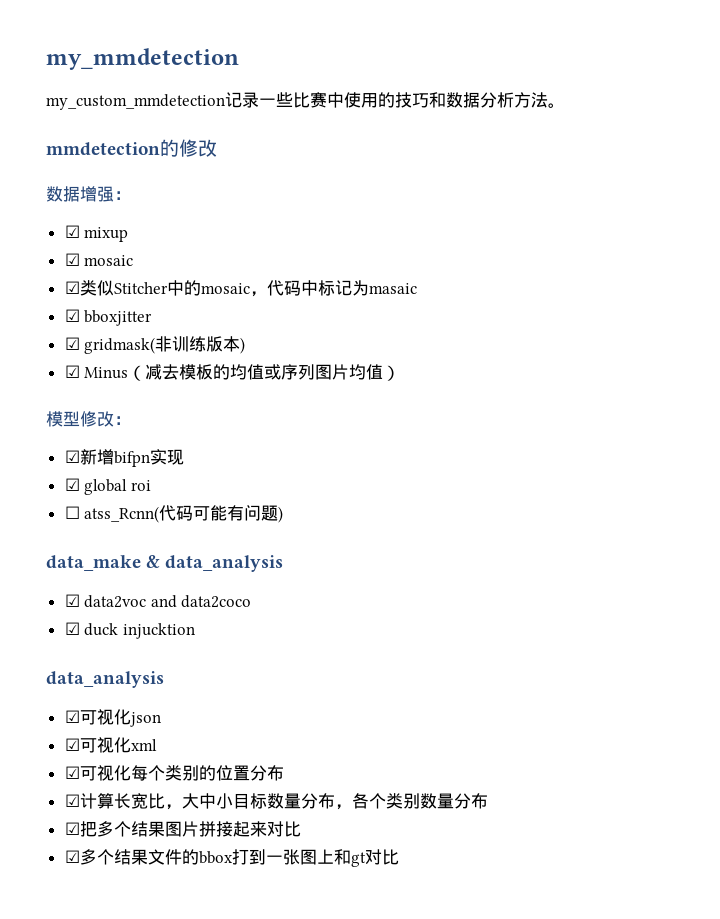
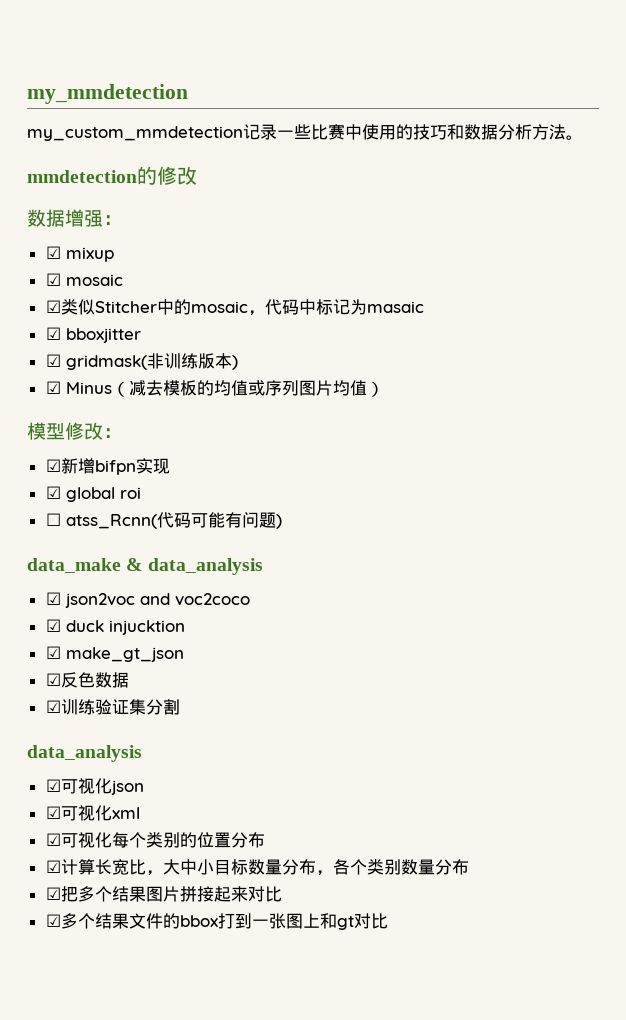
[84,595,252,608] data2voc and data2coco -> [64,593,250,608] json2voc and voc2coco
(195, 631) none -> [45,646,184,662] [45,672,129,688] [45,699,180,715] // ☑ make_gt_json // ☑反色数据 // ☑训练验证集分割

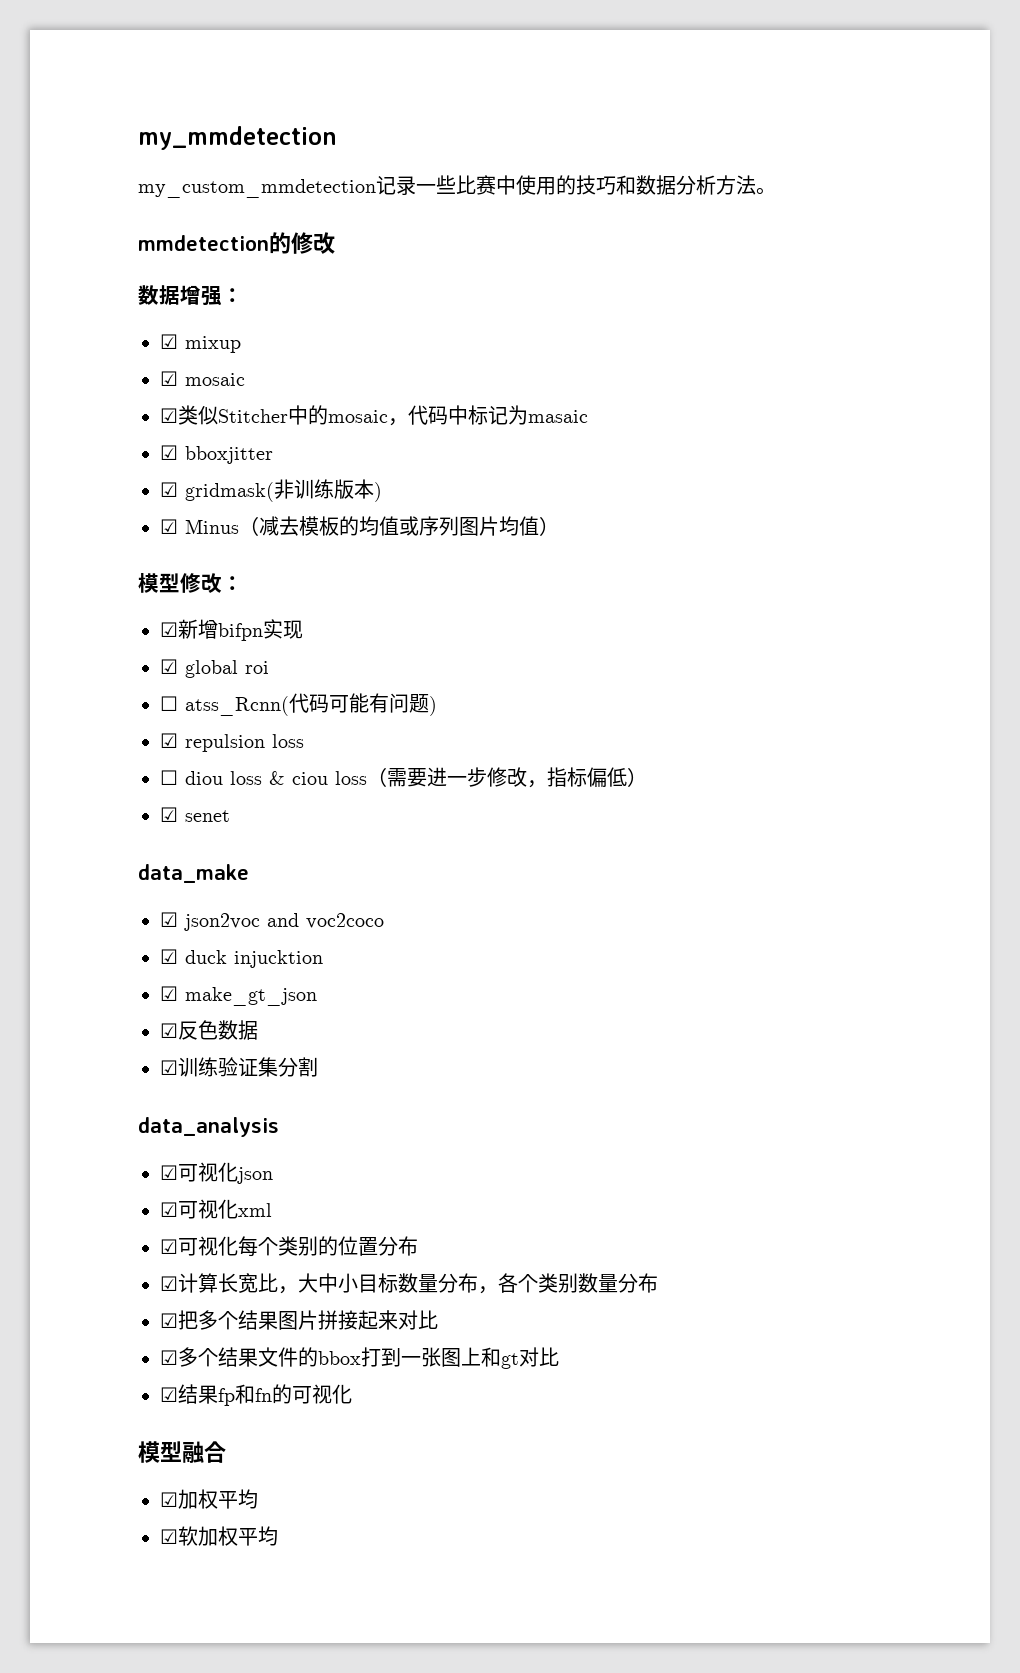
(282, 521) none -> [160,733,304,752] [160,767,647,788] [160,807,230,822] // ☑ repulsion loss // ☐ diou loss & ciou loss（需要进一步修改，指标偏低） // ☑ senet
[126,558,263,575] & data_analysis -> (249, 873) none
(388, 921) none -> [160,1384,352,1406] [138,1441,226,1463] [160,1489,258,1509] [160,1526,278,1546] // ☑结果fp和fn的可视化 // 模型融合 // ☑加权平均 // ☑软加权平均

